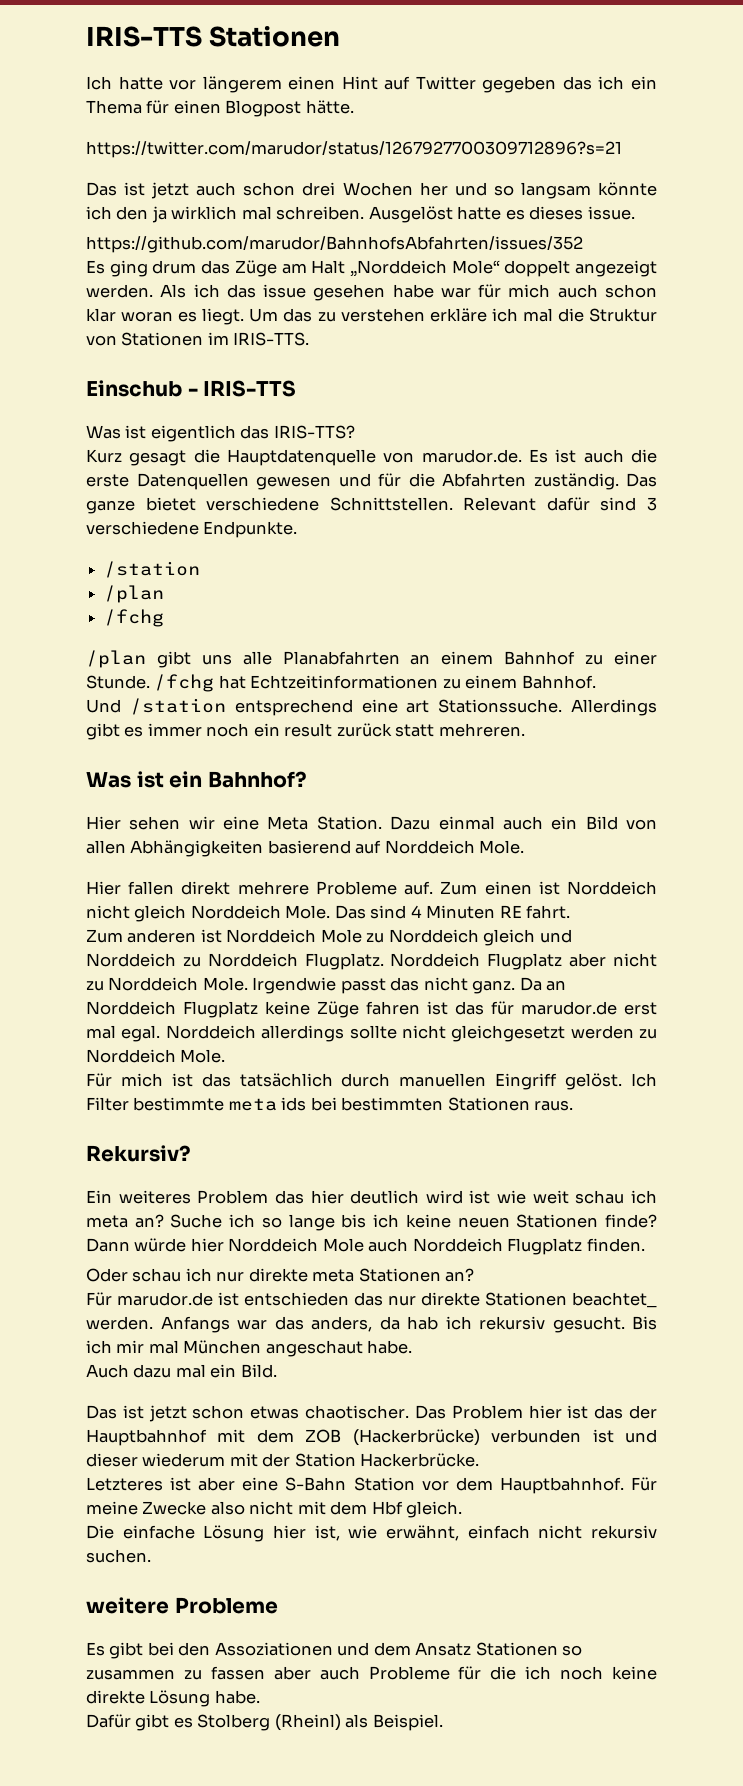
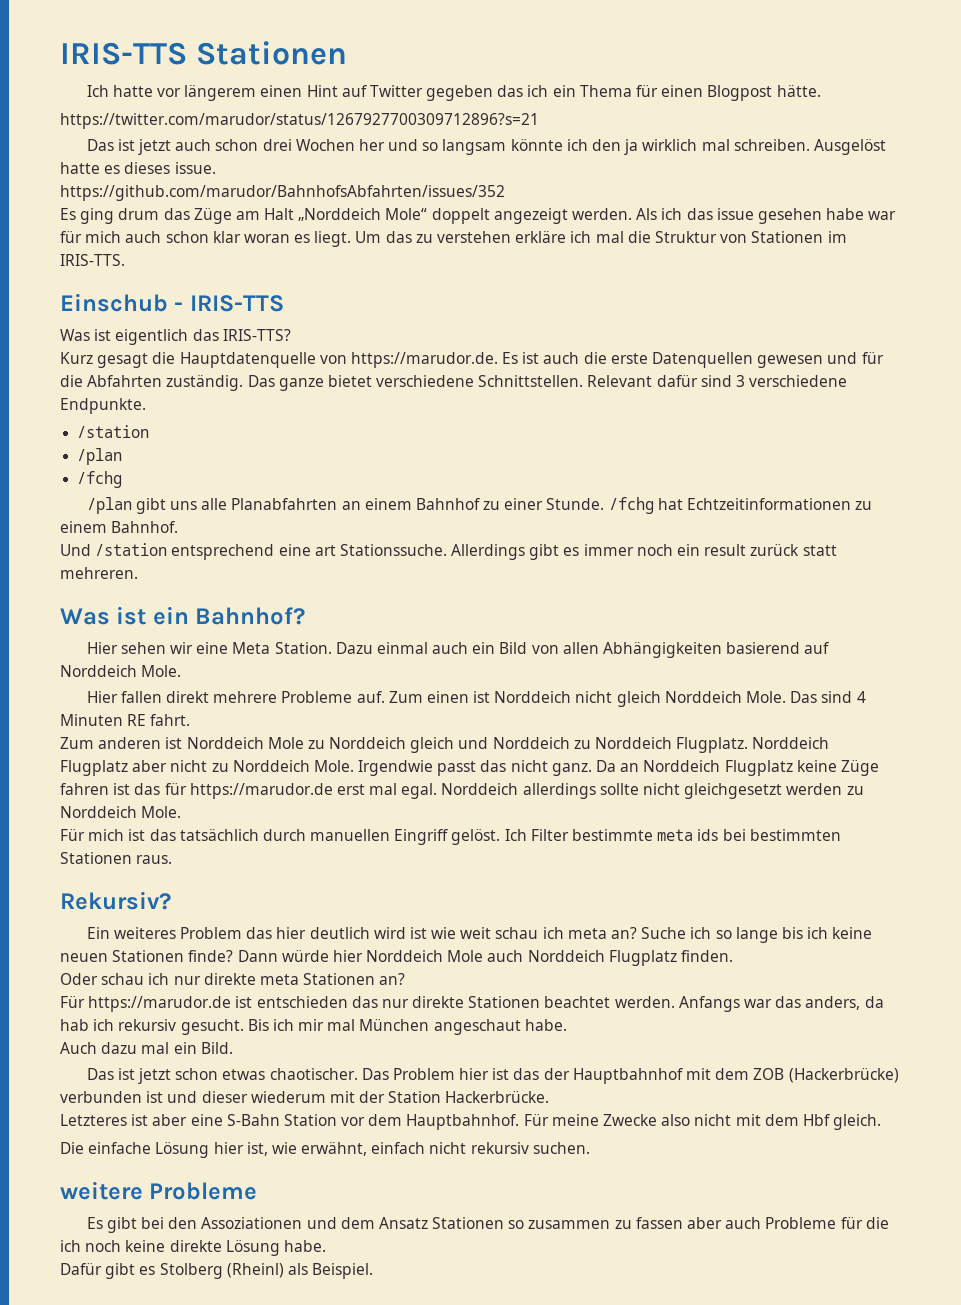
[421,449,522,463] marudor.de. -> [350,352,498,368] https://marudor.de.
[521,1001,617,1015] marudor.de -> [189,783,333,799] https://marudor.de
[117,1292,213,1306] marudor.de -> [88,996,232,1012] https://marudor.de
[572,1292,657,1308] beachtet_ -> [544,996,611,1008] beachtet

